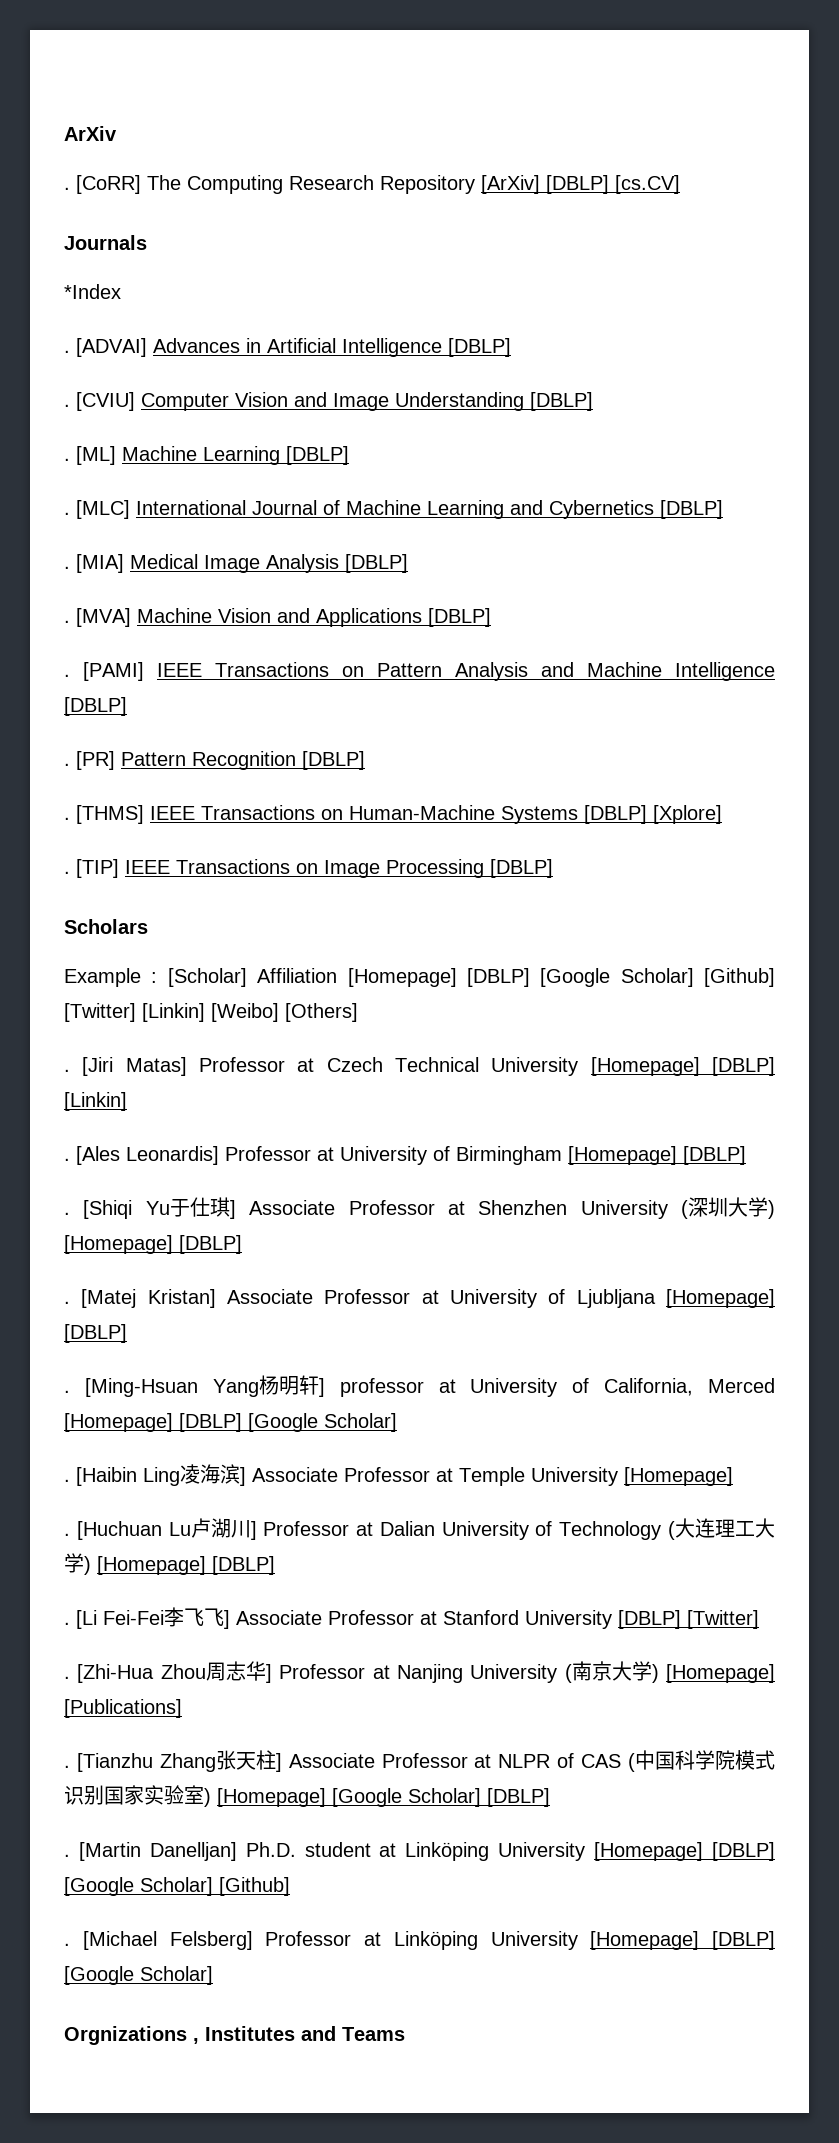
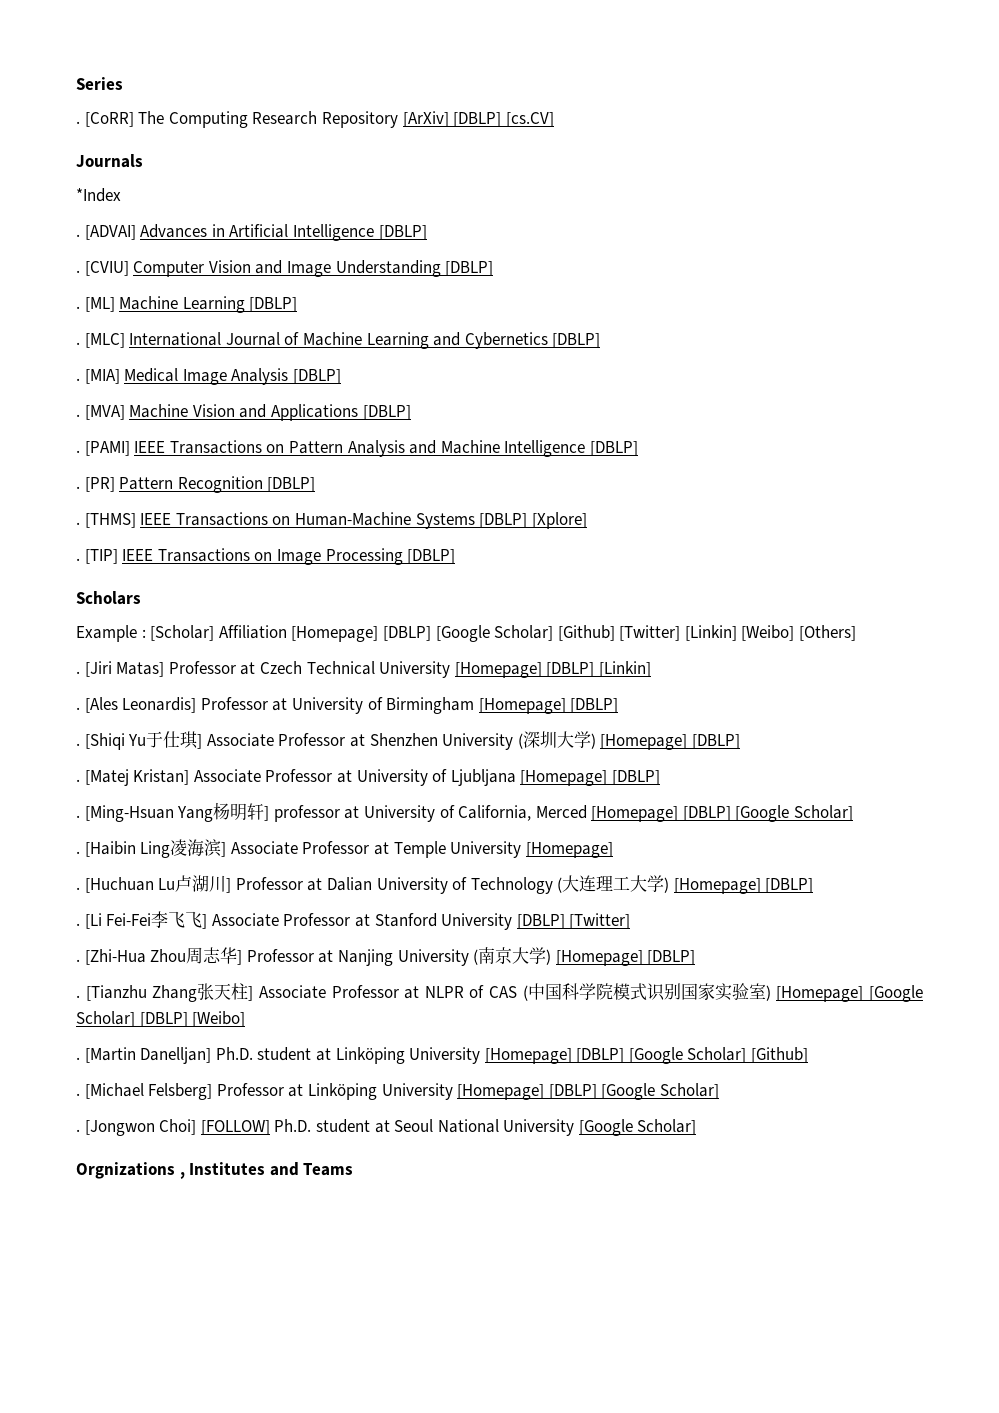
[64,126,117,141] ArXiv -> [76,77,123,90] Series
[64,1699,182,1718] [Publications] -> [647,950,696,965] [DBLP]
(550, 1797) none -> [192,1011,246,1027] [Weibo]
(213, 1975) none -> [76,1119,697,1136] // . [Jongwon Choi] [FOLLOW] Ph.D. student at Seoul National University [Google Scholar]

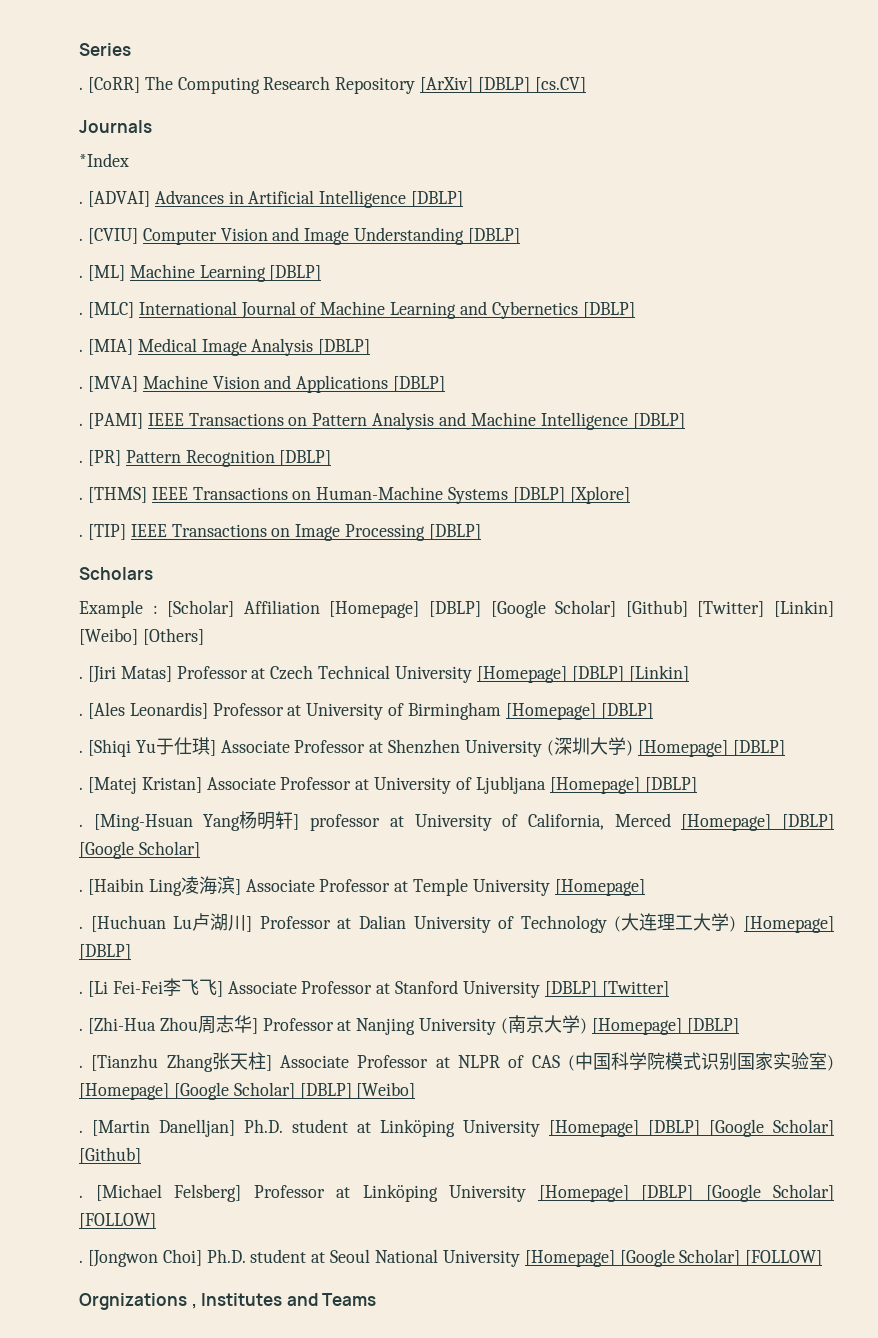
(719, 1091) none -> [79,1213,156,1229] [FOLLOW]
[200,1120,270,1135] [FOLLOW] -> (202, 1257) none
[578,1119,697,1136] [Google Scholar] -> [524,1249,823,1267] [Homepage] [Google Scholar] [FOLLOW]

